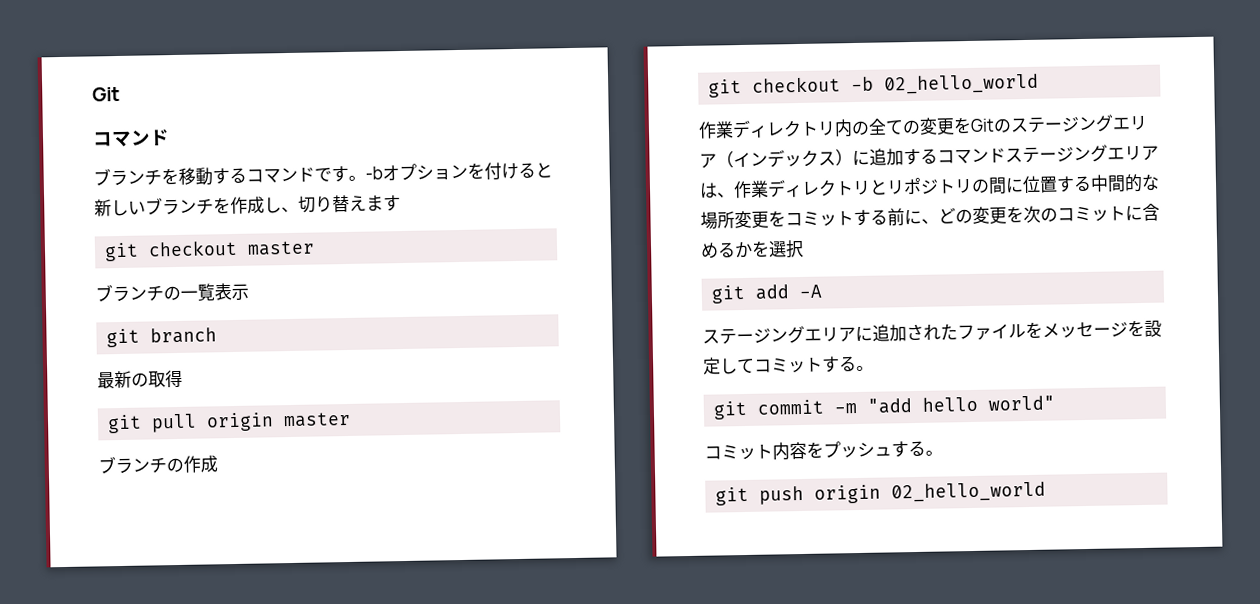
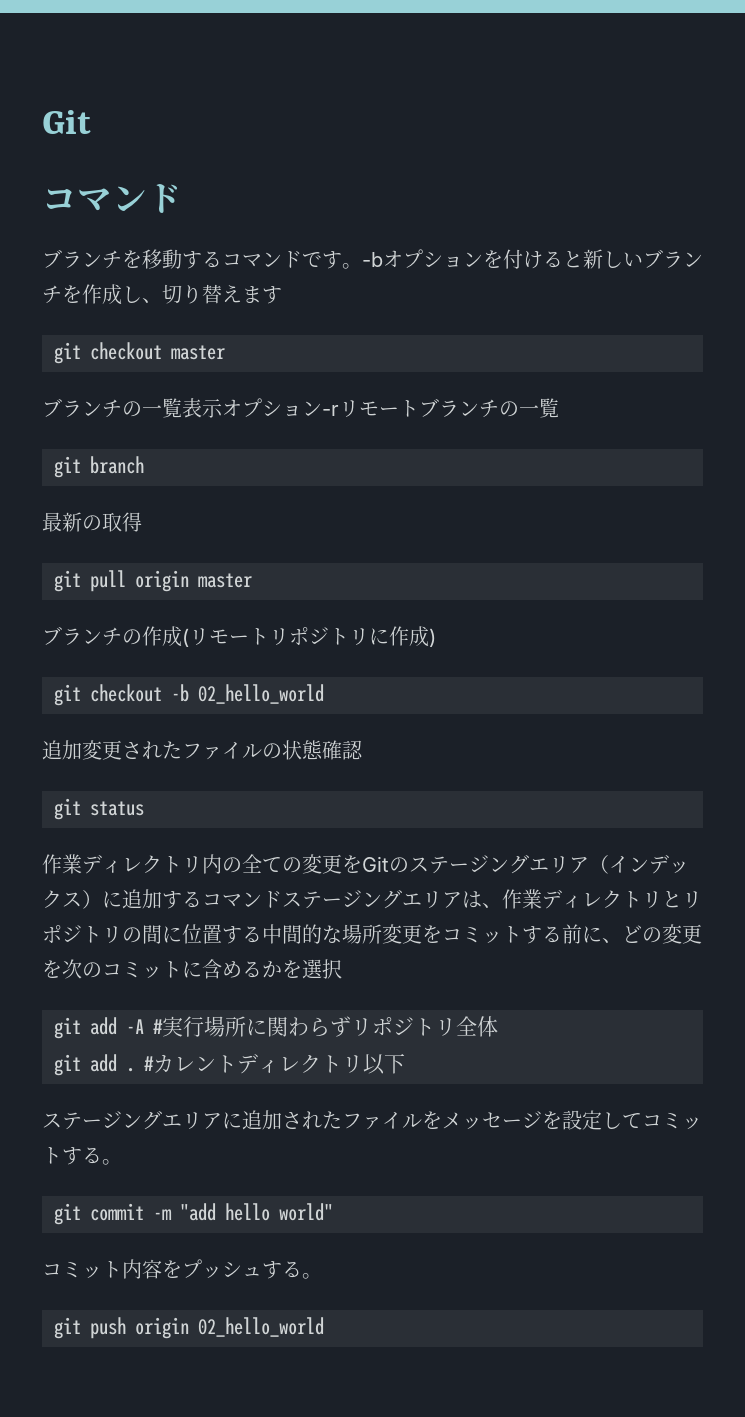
(249, 292) none -> [222,398,559,418] オプション-rリモートブランチの一覧
[708,73,1040,98] // git checkout -b 02_hello_world -> [182,626,436,647] [54,684,324,706] [42,740,363,760] [54,798,144,820] (リモートリポジトリに作成) // git checkout -b 02_hello_world // 追加変更されたファイルの状態確認 // git status
(823, 291) none -> [153,1016,498,1037] [54,1053,405,1076] #実行場所に関わらずリポジトリ全体 // git add . #カレントディレクトリ以下

